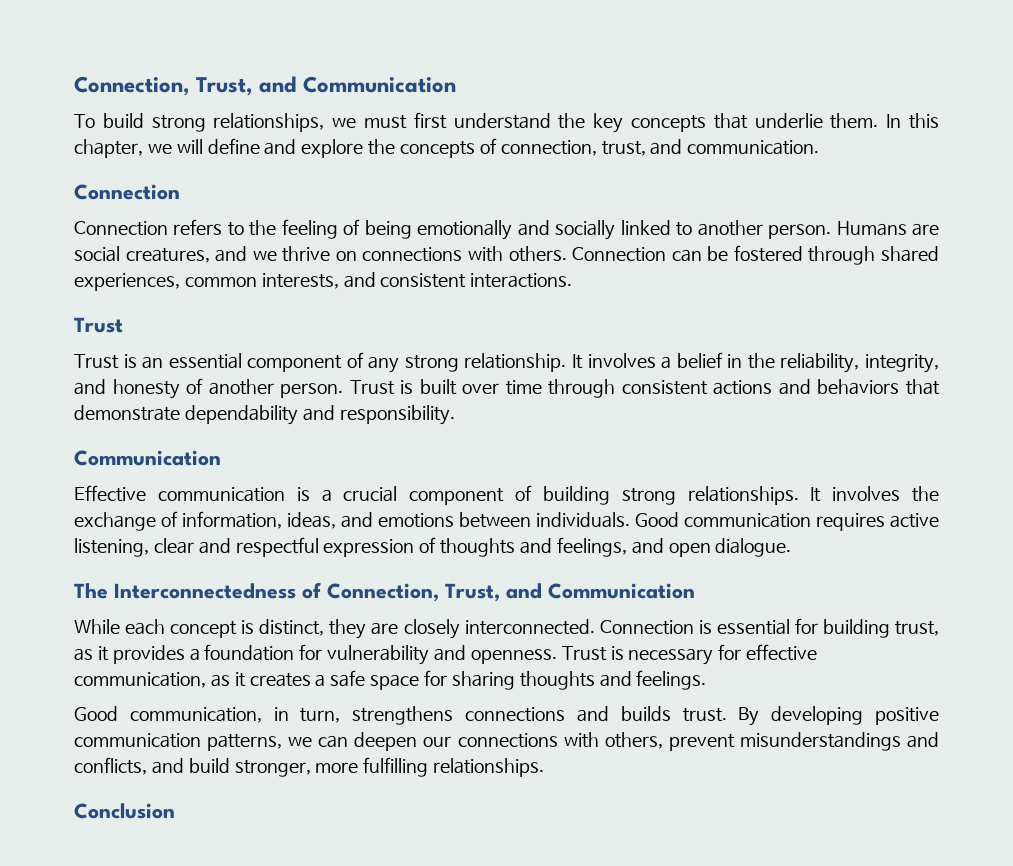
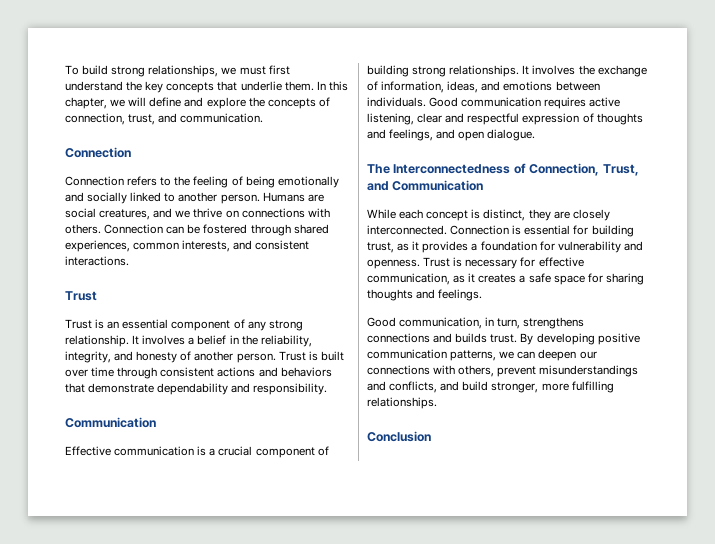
[74,76,457,96] Connection, Trust, and Communication // -> (65, 70) none

